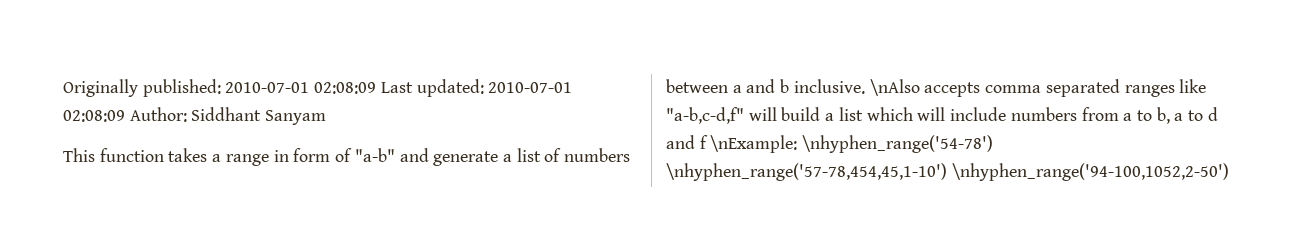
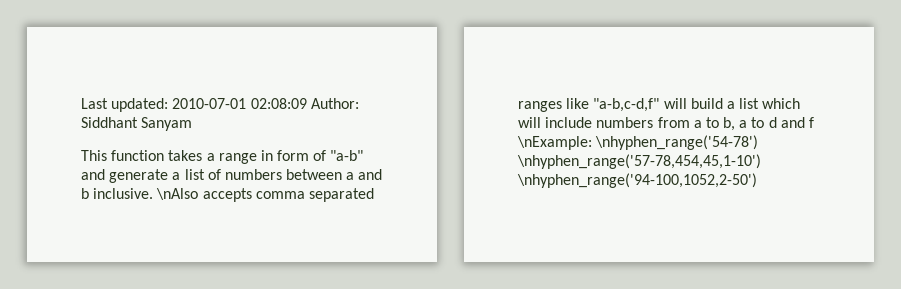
[63,79,377,97] Originally published: 2010-07-01 02:08:09 -> (81, 103) none

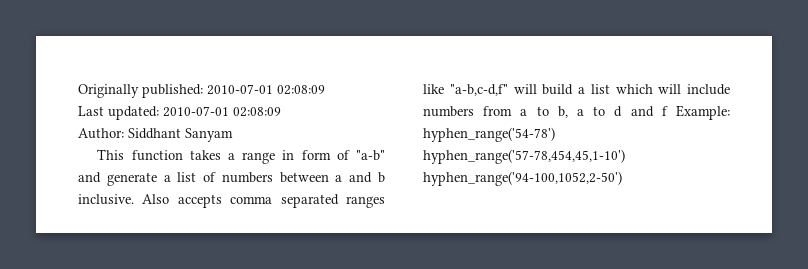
(81, 103) none -> [78,84,325,98] Originally published: 2010-07-01 02:08:09 //
(307, 103) none -> (281, 112) //
[156,188,199,200] \nAlso -> [142,194,170,204] Also
[517,135,759,150] [517,154,761,169] [517,173,757,188] \nExample: \nhyphen_range('54-78') \nhyphen_range('57-78,454,45,1-10') \nhyphen_range('94-100,1052,2-50') -> [676,105,730,120] [423,127,555,142] [423,149,625,164] [423,171,622,186] Example: hyphen_range('54-78') hyphen_range('57-78,454,45,1-10') hyphen_range('94-100,1052,2-50')

